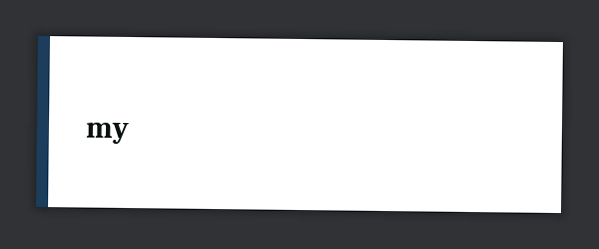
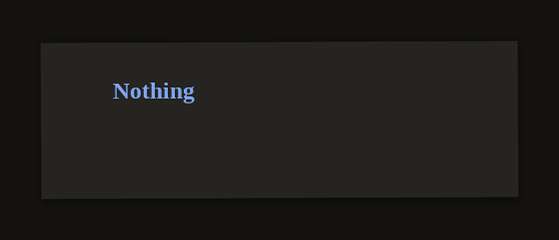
[85,122,130,145] my -> [112,82,195,104] Nothing

